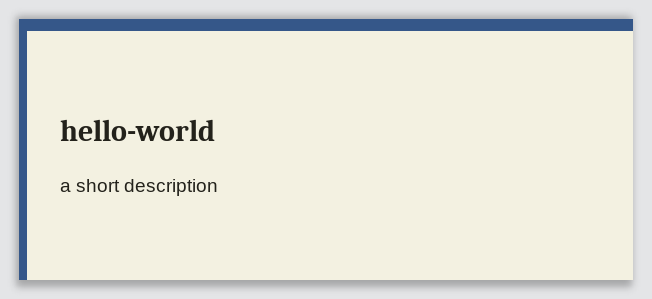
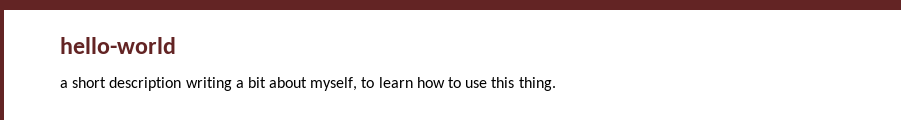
(219, 187) none -> [185,77,556,91] writing a bit about myself, to learn how to use this thing.

